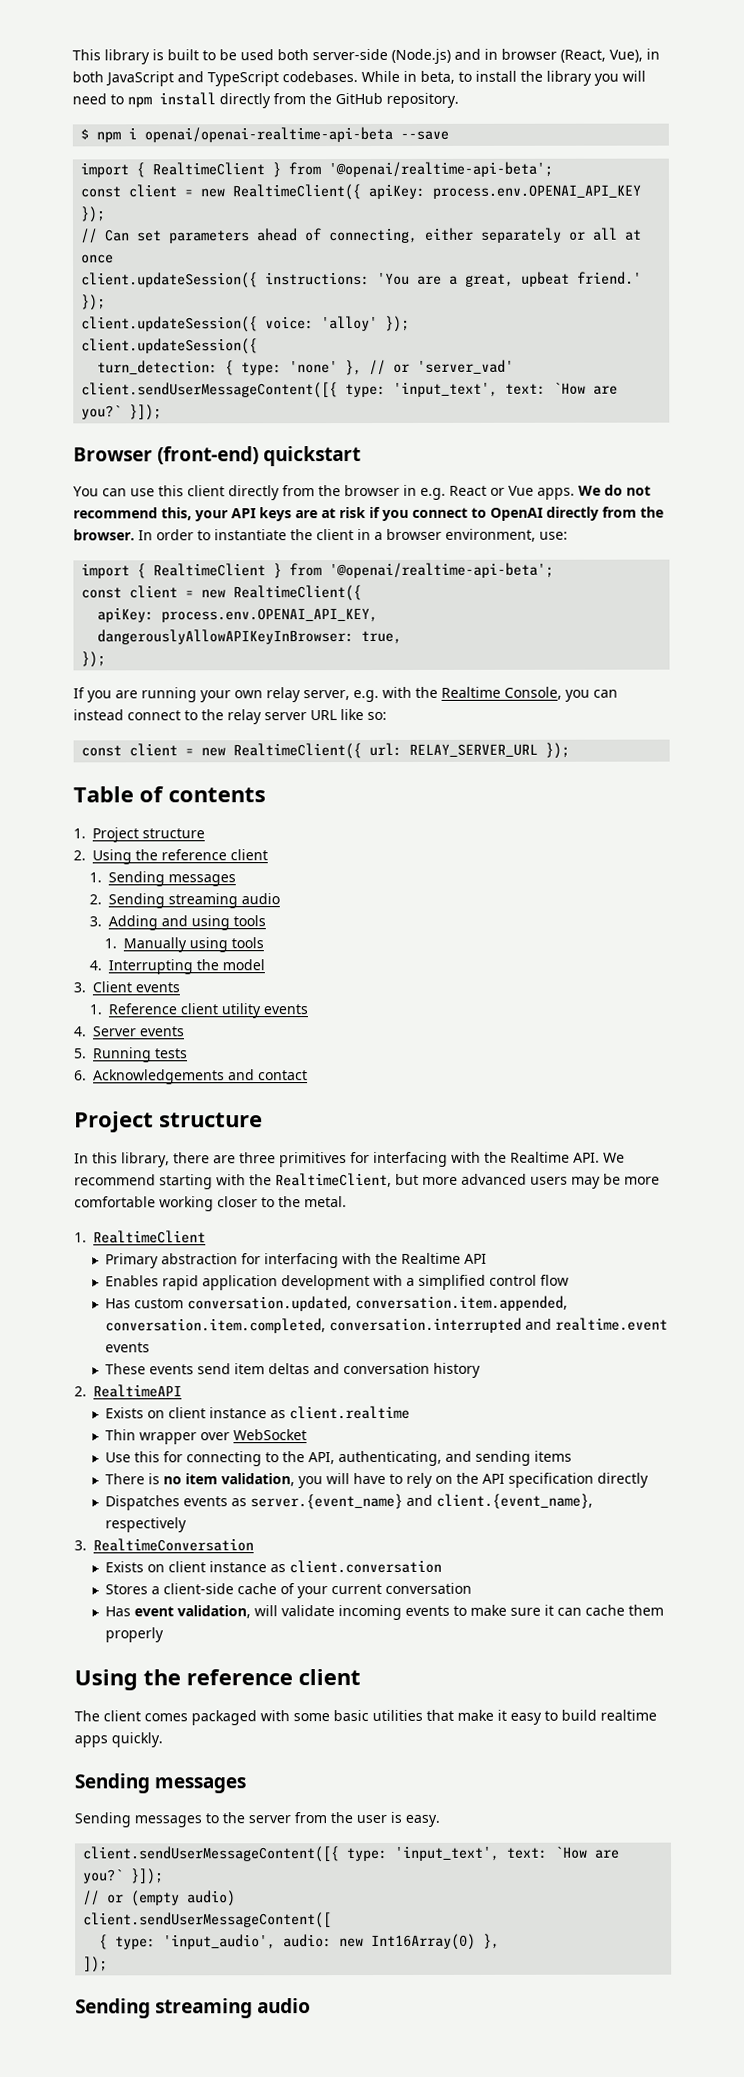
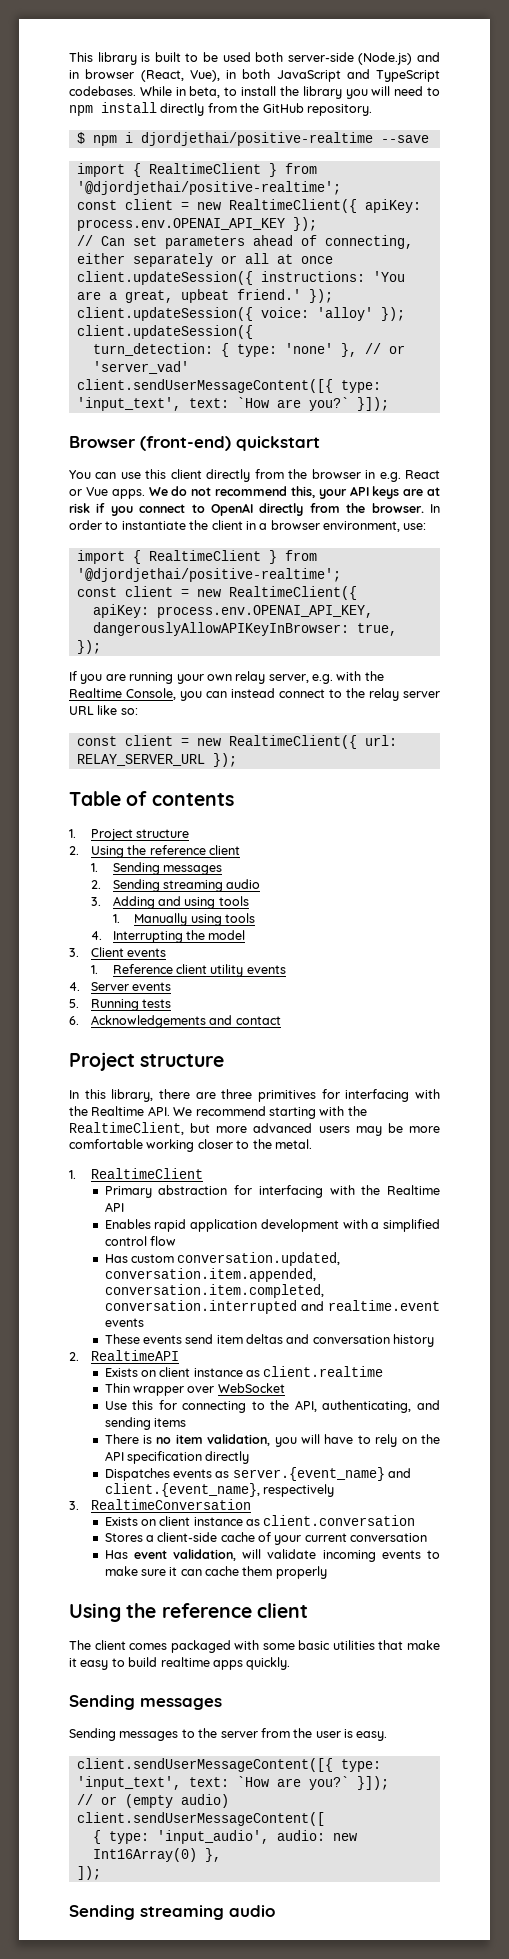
[144,126,394,143] openai/openai-realtime-api-beta -> [140,132,373,146] djordjethai/positive-realtime
[328,161,554,178] '@openai/realtime-api-beta'; -> [76,181,341,195] '@djordjethai/positive-realtime';
[329,562,555,579] '@openai/realtime-api-beta'; -> [76,568,341,582] '@djordjethai/positive-realtime';

